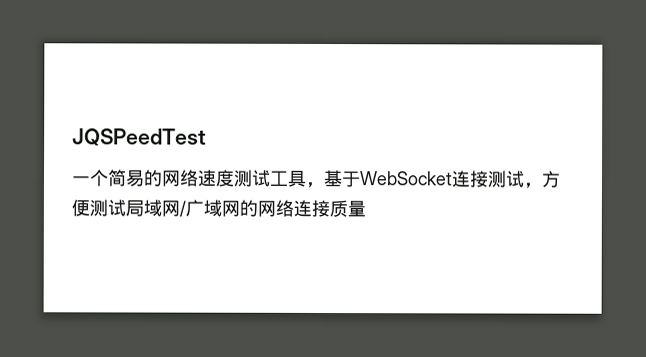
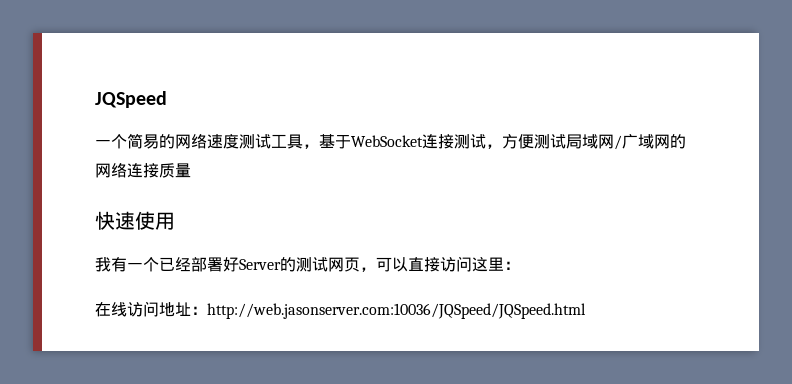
[72,128,206,147] JQSPeedTest -> [95,91,167,108] JQSpeed
(366, 209) none -> [95,211,175,230] [95,256,520,272] [95,301,586,319] // 快速使用 // 我有一个已经部署好Server的测试网页，可以直接访问这里： // 在线访问地址：http://web.jasonserver.com:10036/JQSpeed/JQSpeed.html

